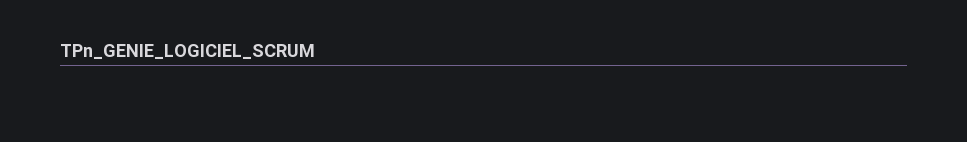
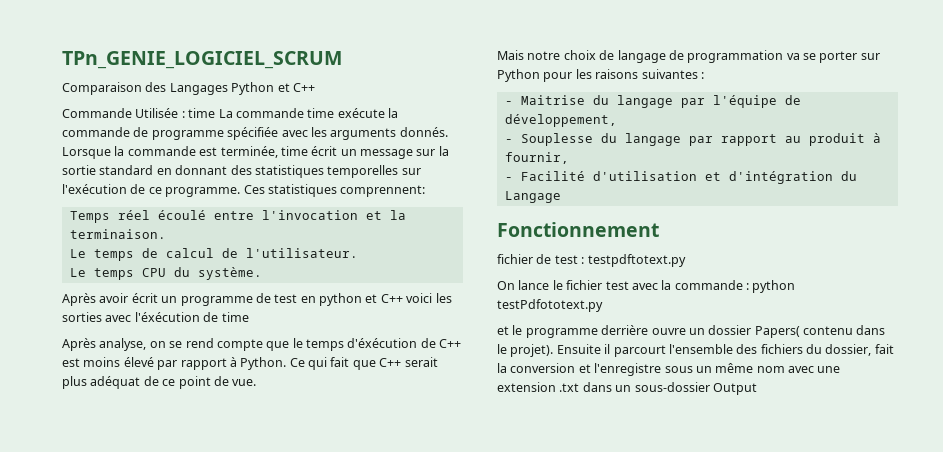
(315, 51) none -> [62,82,315,95] [62,108,398,118] [62,127,448,140] [62,146,449,159] [62,165,421,178] [62,184,426,197] [69,210,406,223] [69,229,166,239] [69,248,358,261] [69,267,262,280] [62,293,452,306] [62,312,249,322] [62,338,462,351] [62,357,438,370] [62,376,257,389] [497,50,880,63] [497,69,704,82] [504,95,801,108] [504,114,617,127] [504,133,881,146] [504,152,569,164] [504,171,857,184] [504,191,561,203] [497,222,659,237] [497,254,686,267] [497,280,796,293] [497,299,603,312] [497,325,886,338] [497,344,894,357] [497,363,841,376] [497,382,757,395] // Comparaison des Langages Python et C++ // Commande Utilisée : time La commande time exécute la commande de programme spécifiée avec les arguments donnés. Lorsque la commande est terminée, time écrit un message sur la sortie standard en donnant des statistiques temporelles sur l'exécution de ce programme. Ces statistiques comprennent: // Temps réel écoulé entre l'invocation et la terminaison. // Le temps de calcul de l'utilisateur. // Le temps CPU du système. // Après avoir écrit un programme de test en python et C++ voici les sorties avec l'éxécution de time // Après analyse, on se rend compte que le temps d'éxécution de C++ est moins élevé par rapport à Python. Ce qui fait que C++ serait plus adéquat de ce point de vue. // Mais notre choix de langage de programmation va se porter sur Python pour les raisons suivantes : // - Maitrise du langage par l'équipe de développement, // - Souplesse du langage par rapport au produit à fournir, // - Facilité d'utilisation et d'intégration du Langage // Fonctionnement // fichier de test : testpdftotext.py // On lance le fichier test avec la commande : python testPdfototext.py // et le programme derrière ouvre un dossier Papers( contenu dans le projet). Ensuite il parcourt l'ensemble des fichiers du dossier, fait la conversion et l'enregistre sous un même nom avec une extension .txt dans un sous-dossier Output

